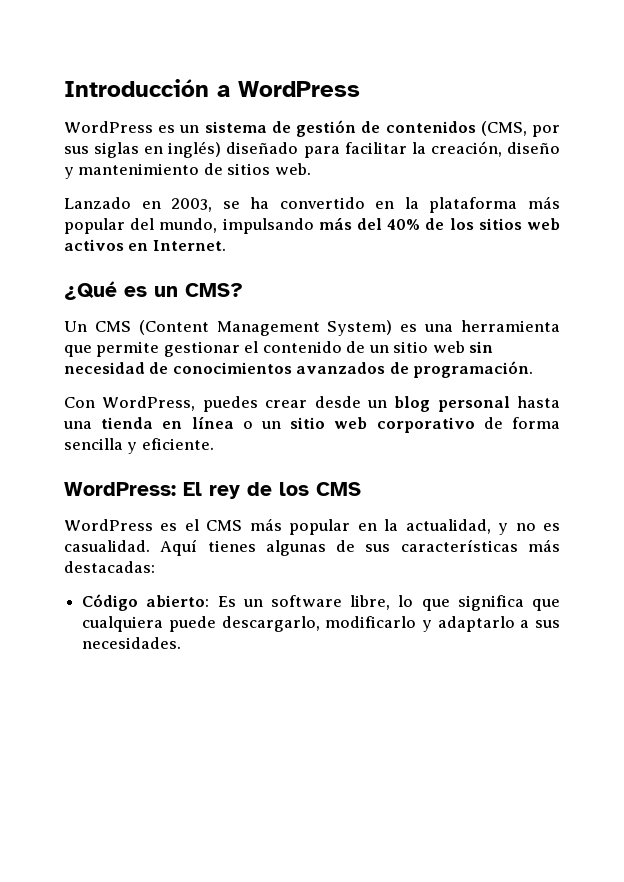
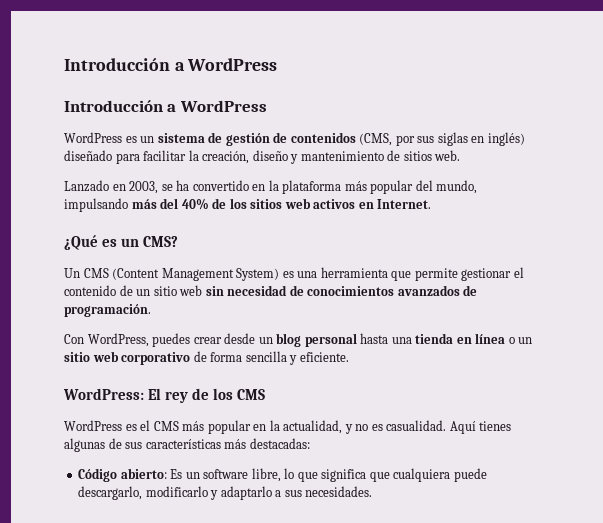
[64,79,360,97] Introducción a WordPress -> [64,58,278,71] [64,100,267,112] Introducción a WordPress // Introducción a WordPress

